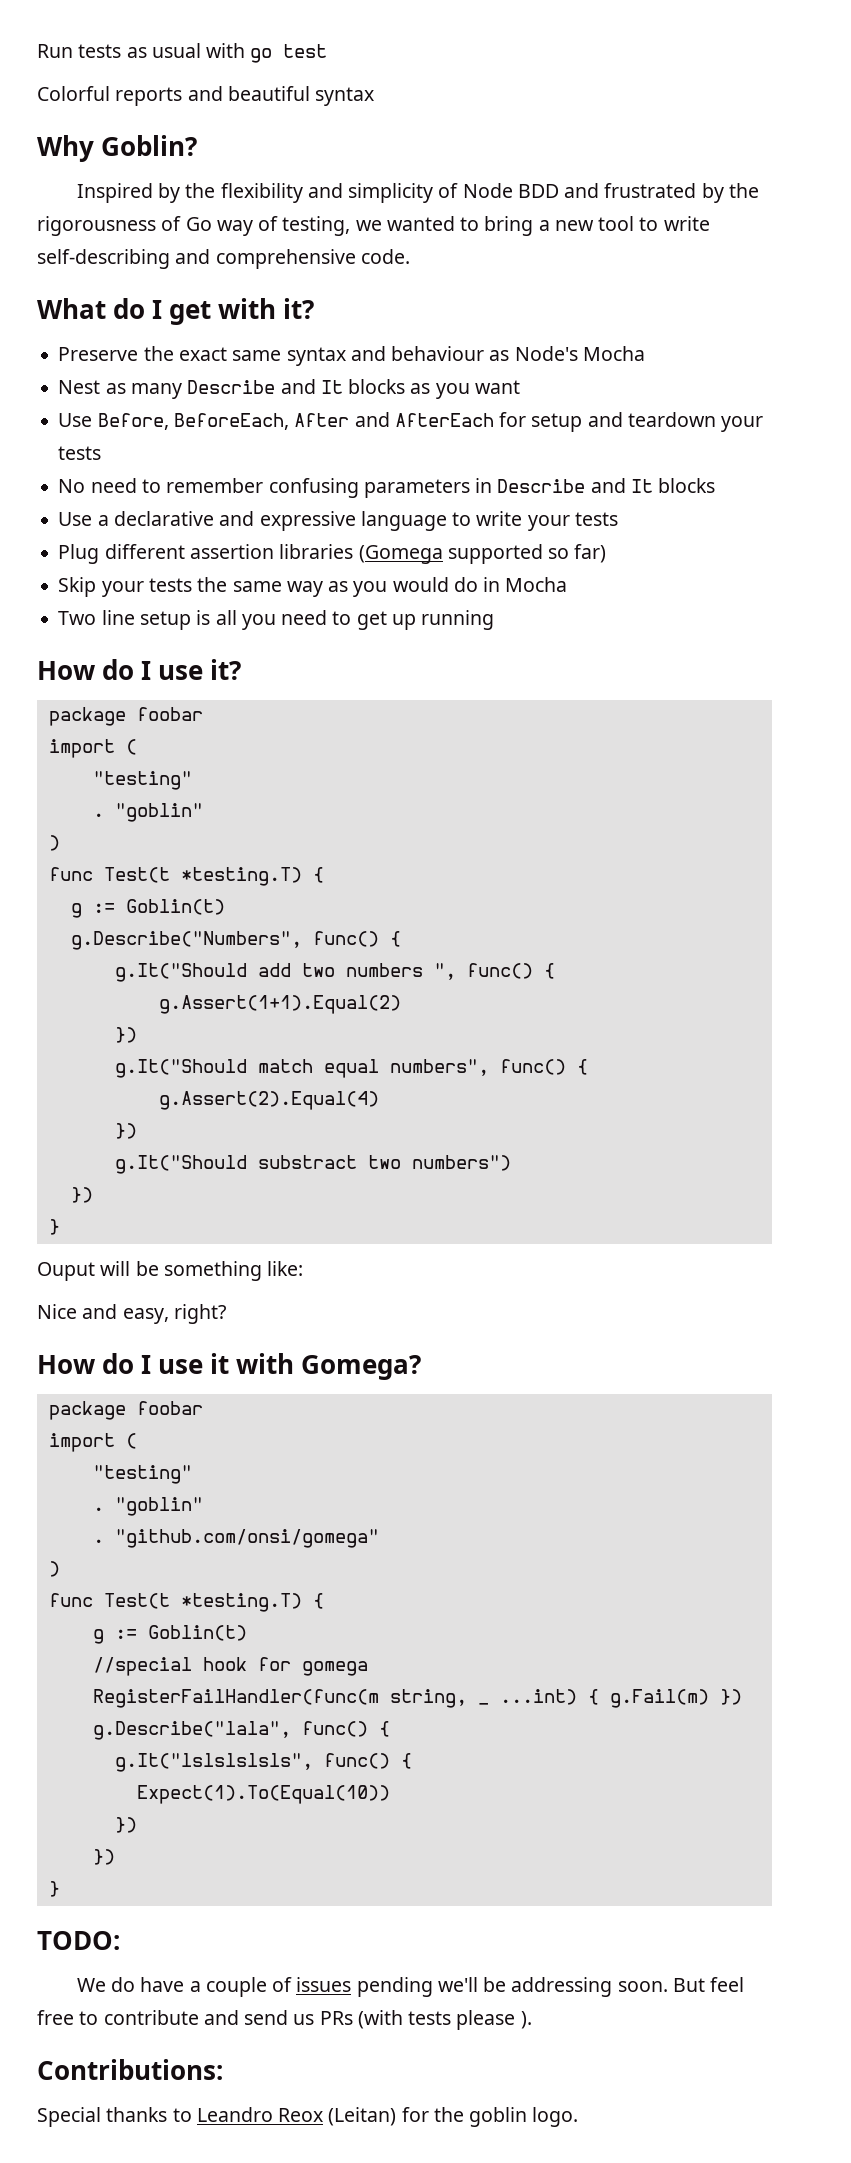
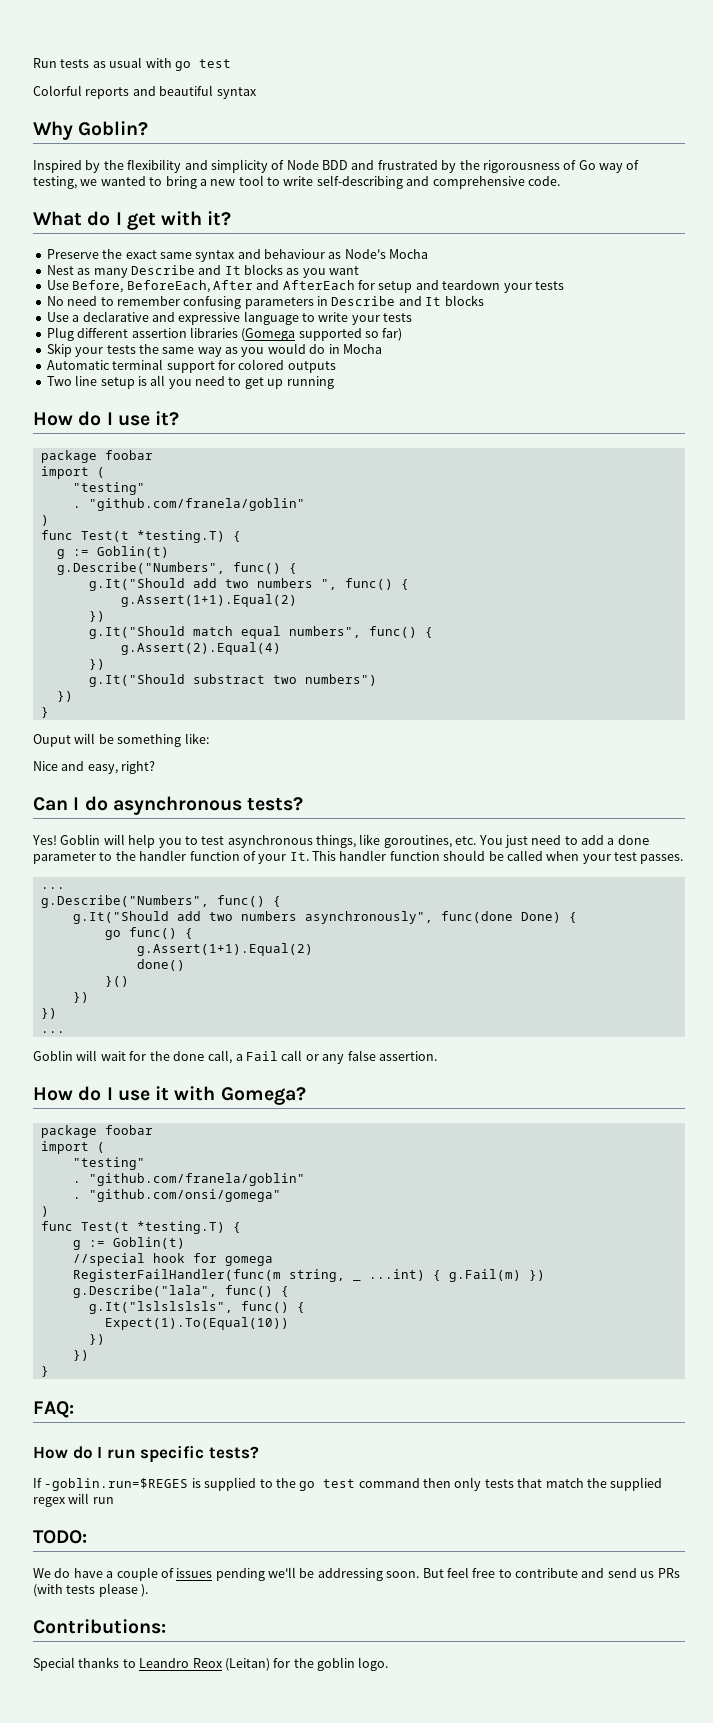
(568, 584) none -> [46,359,336,373] // Automatic terminal support for colored outputs
[114,803,203,822] "goblin" -> [88,498,305,511] "github.com/franela/goblin"
(226, 1314) none -> [33,796,304,815] [32,834,650,848] [33,850,684,864] [40,887,65,889] [40,895,281,908] [72,911,577,924] [104,927,193,940] [136,943,313,956] [136,959,185,971] [104,976,129,987] [72,992,89,1003] [40,1008,57,1019] [40,1031,65,1033] [33,1050,437,1064] // Can I do asynchronous tests? // Yes! Goblin will help you to test asynchronous things, like goroutines, etc. You just need to add a done parameter to the handler function of your It. This handler function should be called when your test passes. // ... // g.Describe("Numbers", func() { // g.It("Should add two numbers asynchronously", func(done Done) { // go func() { // g.Assert(1+1).Equal(2) // done() // }() // }) // }) // ... // Goblin will wait for the done call, a Fail call or any false assertion.
[114,1497,203,1516] "goblin" -> [88,1173,305,1186] "github.com/franela/goblin"
(60, 1889) none -> [33,1401,74,1418] [33,1445,259,1463] [33,1477,663,1491] [33,1493,114,1507] // FAQ: // How do I run specific tests? // If -goblin.run=$REGES is supplied to the go test command then only tests that match the supplied regex will run

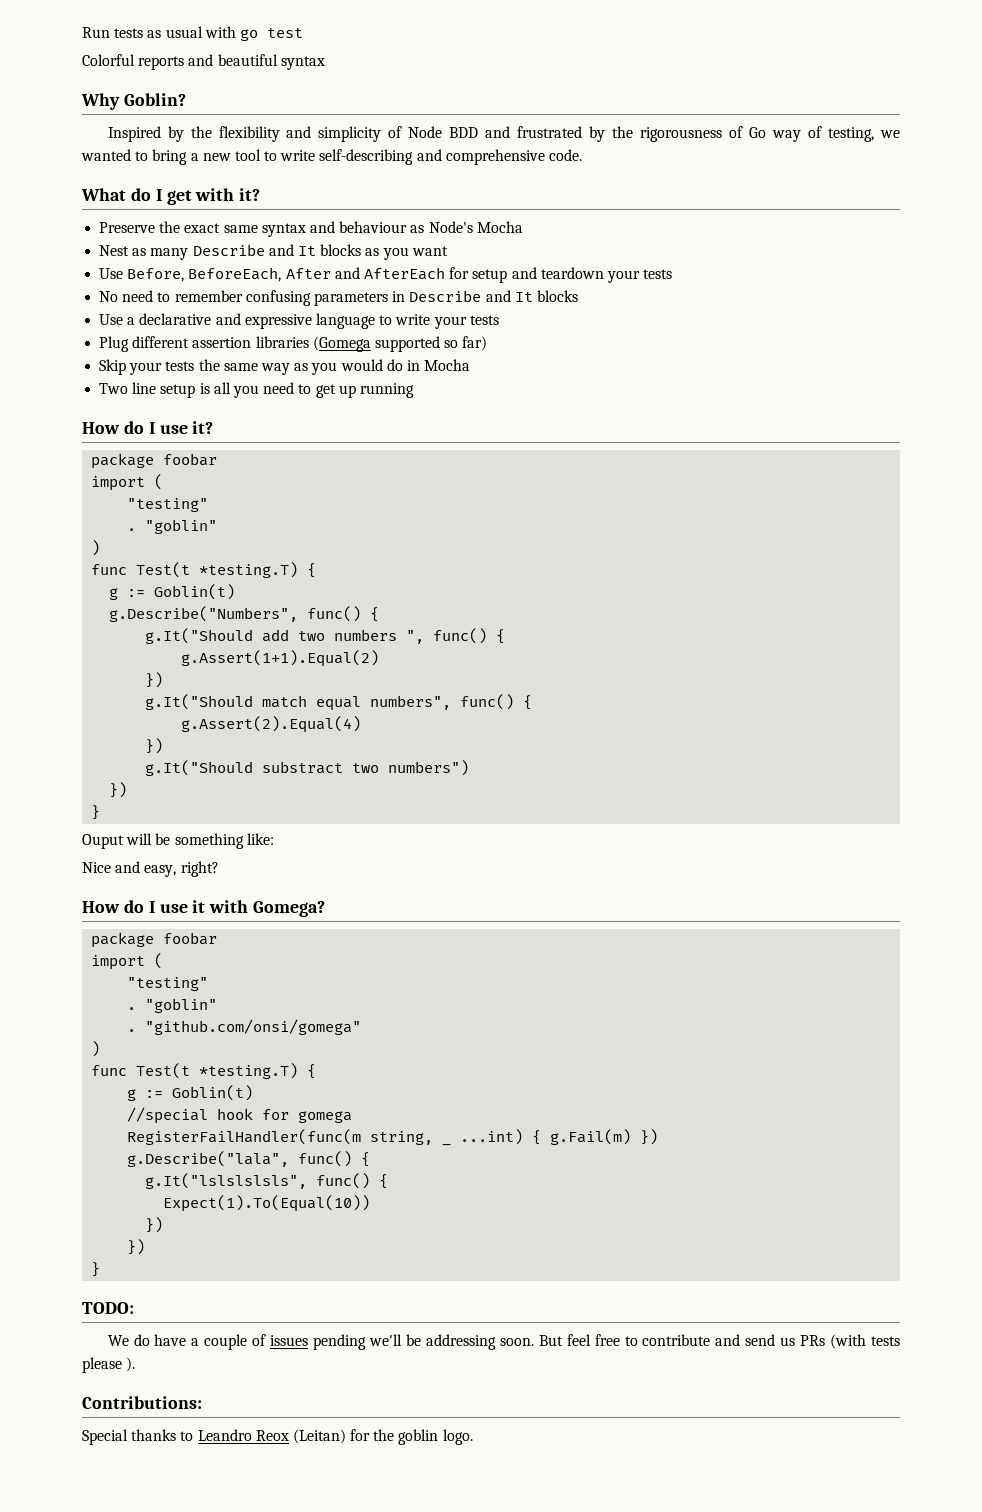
[46,359,336,373] // Automatic terminal support for colored outputs -> (471, 365) none
[88,498,305,511] "github.com/franela/goblin" -> [145,519,218,534] "goblin"
[33,796,304,815] [32,834,650,848] [33,850,684,864] [40,887,65,889] [40,895,281,908] [72,911,577,924] [104,927,193,940] [136,943,313,956] [136,959,185,971] [104,976,129,987] [72,992,89,1003] [40,1008,57,1019] [40,1031,65,1033] [33,1050,437,1064] // Can I do asynchronous tests? // Yes! Goblin will help you to test asynchronous things, like goroutines, etc. You just need to add a done parameter to the handler function of your It. This handler function should be called when your test passes. // ... // g.Describe("Numbers", func() { // g.It("Should add two numbers asynchronously", func(done Done) { // go func() { // g.Assert(1+1).Equal(2) // done() // }() // }) // }) // ... // Goblin will wait for the done call, a Fail call or any false assertion. -> (219, 869) none
[88,1173,305,1186] "github.com/franela/goblin" -> [145,998,218,1013] "goblin"
[33,1401,74,1418] [33,1445,259,1463] [33,1477,663,1491] [33,1493,114,1507] // FAQ: // How do I run specific tests? // If -goblin.run=$REGES is supplied to the go test command then only tests that match the supplied regex will run -> (101, 1269) none

